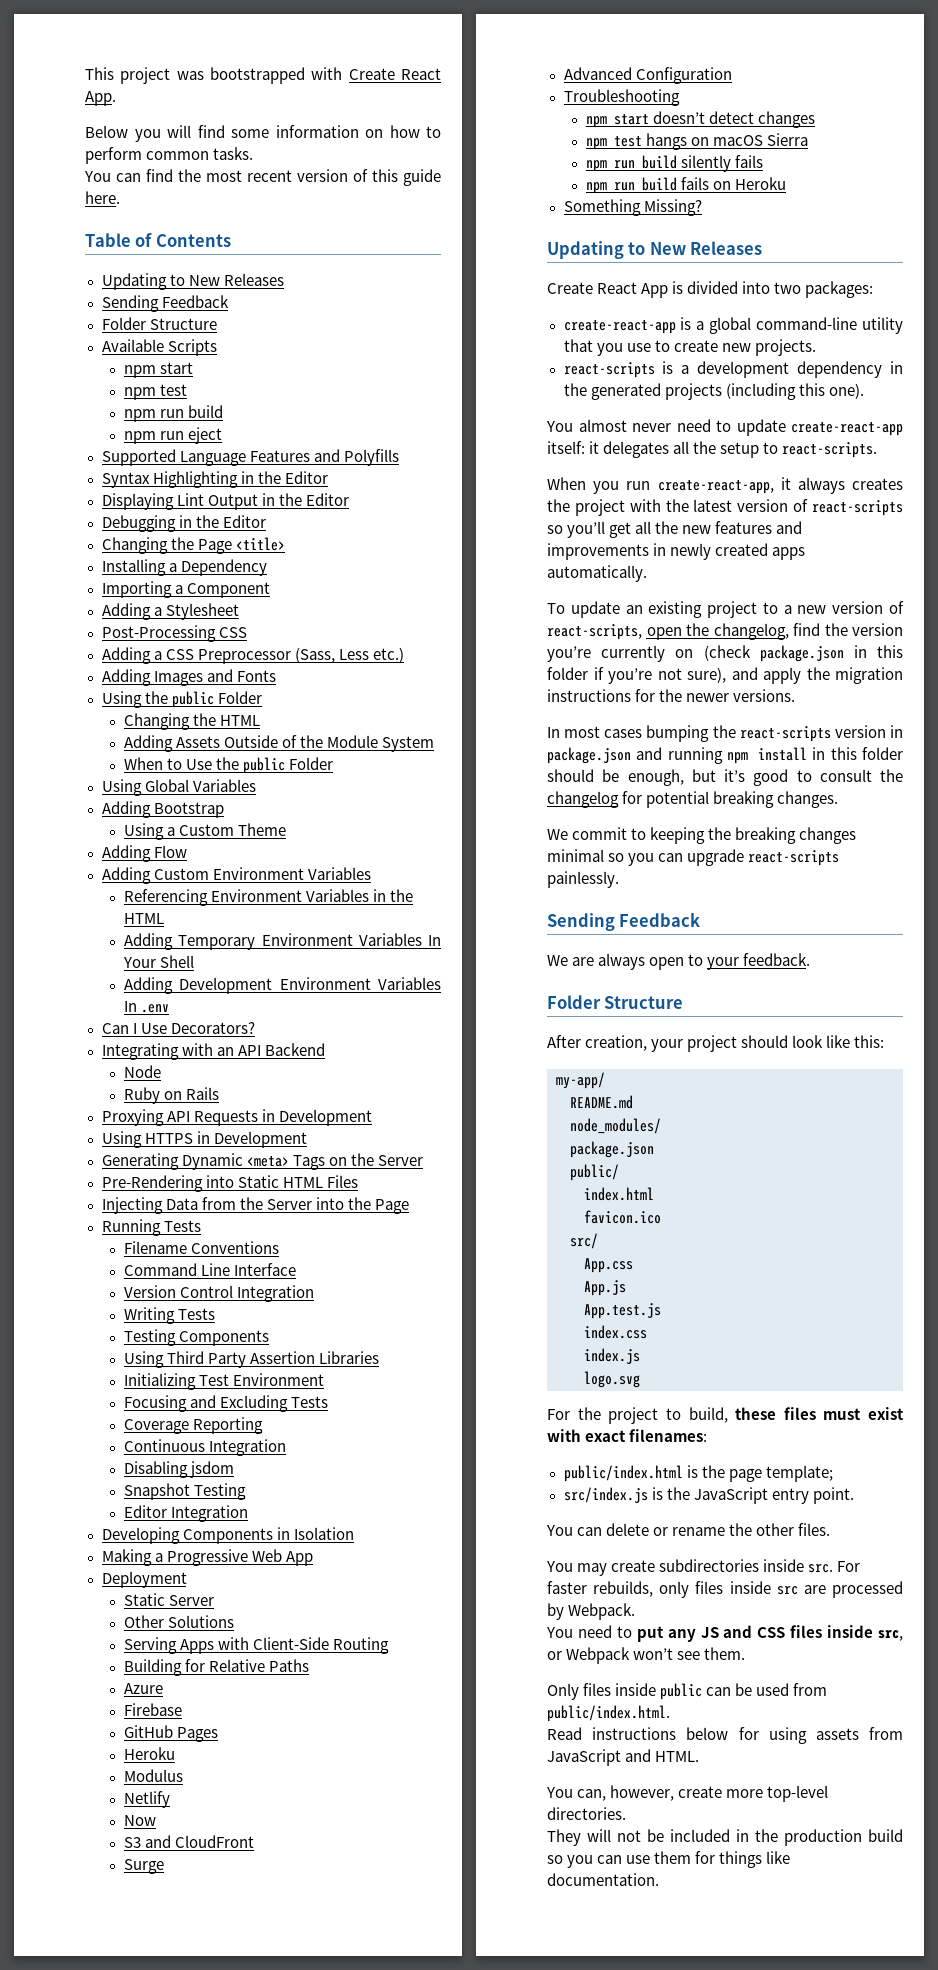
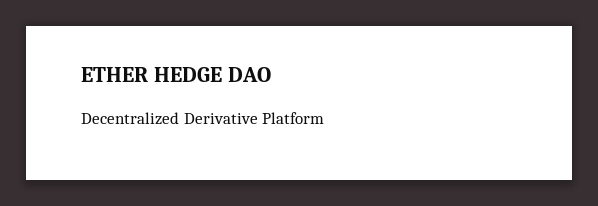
[85,67,441,84] [85,91,116,106] [85,125,441,142] [85,147,254,164] [84,169,441,186] [85,191,120,204] [85,233,231,247] [101,273,284,290] [101,295,229,312] [101,317,217,330] [101,339,217,356] [123,362,194,378] [123,384,188,400] [123,405,224,422] [123,427,223,444] [101,449,399,466] [101,471,328,488] [101,493,349,510] [101,515,266,532] [101,537,285,554] [101,559,267,576] [101,581,270,598] [101,603,239,620] [101,625,247,642] [101,647,404,664] [101,669,276,686] [101,691,262,708] [123,713,261,730] [123,735,435,752] [123,757,334,774] [101,779,256,796] [101,801,224,818] [123,823,287,840] [101,845,187,862] [101,867,371,884] [123,889,414,906] [123,913,164,924] [123,933,441,950] [122,955,195,968] [123,977,442,994] [123,1001,170,1013] [101,1022,255,1034] [101,1043,325,1060] [123,1065,161,1078] [123,1087,220,1104] [101,1109,372,1126] [101,1131,307,1148] [101,1153,423,1170] [101,1175,358,1192] [101,1197,409,1214] [101,1219,201,1236] [123,1241,280,1254] [123,1263,297,1276] [123,1285,315,1302] [123,1307,216,1324] [123,1329,270,1346] [123,1351,380,1368] [123,1373,325,1390] [123,1395,329,1412] [123,1417,264,1434] [123,1439,287,1456] [123,1461,235,1478] [123,1483,247,1500] [123,1505,249,1522] [101,1527,354,1544] [101,1549,313,1566] [101,1571,187,1588] [123,1593,215,1606] [123,1615,235,1628] [123,1637,390,1654] [123,1659,310,1676] [123,1683,163,1694] [123,1703,182,1716] [123,1725,219,1742] [123,1747,175,1760] [123,1769,183,1782] [123,1791,170,1808] [123,1815,156,1826] [123,1835,255,1848] [123,1859,164,1874] [563,67,732,84] [563,89,680,106] [585,111,816,128] [585,133,809,150] [585,155,764,172] [585,177,787,194] [563,199,702,216] [547,241,763,259] [547,281,874,298] [563,317,903,334] [563,339,816,356] [563,361,903,378] [563,383,864,400] [546,419,903,436] [547,441,878,458] [547,477,903,494] [547,499,903,516] [547,521,803,538] [547,543,806,560] [547,565,647,582] [547,601,904,618] [547,623,903,640] [547,645,903,662] [547,667,903,684] [547,689,796,702] [547,725,903,742] [547,747,903,764] [547,769,903,786] [547,791,839,808] [547,827,857,844] [547,849,840,866] [547,871,619,888] [547,913,701,931] [547,953,811,970] [547,995,684,1009] [547,1035,885,1052] [556,1072,605,1089] [570,1095,633,1109] [570,1118,661,1134] [570,1141,654,1158] [570,1164,619,1181] [584,1187,654,1201] [584,1210,661,1224] [570,1233,598,1249] [584,1258,633,1273] [584,1280,626,1296] [584,1303,661,1319] [584,1325,647,1339] [584,1348,640,1364] [584,1371,640,1388] [547,1407,904,1424] [547,1429,708,1442] [563,1465,833,1482] [563,1487,854,1504] [546,1523,831,1536] [546,1559,861,1576] [547,1581,903,1598] [547,1603,636,1620] [546,1625,903,1642] [547,1647,746,1664] [547,1683,828,1700] [547,1705,670,1722] [547,1727,903,1744] [547,1749,700,1766] [546,1785,829,1802] [547,1807,626,1820] [547,1829,903,1846] [547,1851,791,1868] [547,1873,659,1886] This project was bootstrapped with Create React App. // Below you will find some information on how to perform common tasks. // You can find the most recent version of this guide here. // Table of Contents // Updating to New Releases // Sending Feedback // Folder Structure // Available Scripts // npm start // npm test // npm run build // npm run eject // Supported Language Features and Polyfills // Syntax Highlighting in the Editor // Displaying Lint Output in the Editor // Debugging in the Editor // Changing the Page <title> // Installing a Dependency // Importing a Component // Adding a Stylesheet // Post-Processing CSS // Adding a CSS Preprocessor (Sass, Less etc.) // Adding Images and Fonts // Using the public Folder // Changing the HTML // Adding Assets Outside of the Module System // When to Use the public Folder // Using Global Variables // Adding Bootstrap // Using a Custom Theme // Adding Flow // Adding Custom Environment Variables // Referencing Environment Variables in the HTML // Adding Temporary Environment Variables In Your Shell // Adding Development Environment Variables In .env // Can I Use Decorators? // Integrating with an API Backend // Node // Ruby on Rails // Proxying API Requests in Development // Using HTTPS in Development // Generating Dynamic <meta> Tags on the Server // Pre-Rendering into Static HTML Files // Injecting Data from the Server into the Page // Running Tests // Filename Conventions // Command Line Interface // Version Control Integration // Writing Tests // Testing Components // Using Third Party Assertion Libraries // Initializing Test Environment // Focusing and Excluding Tests // Coverage Reporting // Continuous Integration // Disabling jsdom // Snapshot Testing // Editor Integration // Developing Components in Isolation // Making a Progressive Web App // Deployment // Static Server // Other Solutions // Serving Apps with Client-Side Routing // Building for Relative Paths // Azure // Firebase // GitHub Pages // Heroku // Modulus // Netlify // Now // S3 and CloudFront // Surge // Advanced Configuration // Troubleshooting // npm start doesn’t detect changes // npm test hangs on macOS Sierra // npm run build silently fails // npm run build fails on Heroku // Something Missing? // Updating to New Releases // Create React App is divided into two packages: // create-react-app is a global command-line utility that you use to create new projects. // react-scripts is a development dependency in the generated projects (including this one). // You almost never need to update create-react-app itself: it delegates all the setup to react-scripts. // When you run create-react-app, it always creates the project with the latest version of react-scripts so you’ll get all the new features and improvements in newly created apps automatically. // To update an existing project to a new version of react-scripts, open the changelog, find the version you’re currently on (check package.json in this folder if you’re not sure), and apply the migration instructions for the newer versions. // In most cases bumping the react-scripts version in package.json and running npm install in this folder should be enough, but it’s good to consult the changelog for potential breaking changes. // We commit to keeping the breaking changes minimal so you can upgrade react-scripts painlessly. // Sending Feedback // We are always open to your feedback. // Folder Structure // After creation, your project should look like this: // my-app/ // README.md // node_modules/ // package.json // public/ // index.html // favicon.ico // src/ // App.css // App.js // App.test.js // index.css // index.js // logo.svg // For the project to build, these files must exist with exact filenames: // public/index.html is the page template; // src/index.js is the JavaScript entry point. // You can delete or rename the other files. // You may create subdirectories inside src. For faster rebuilds, only files inside src are processed by Webpack. // You need to put any JS and CSS files inside src, or Webpack won’t see them. // Only files inside public can be used from public/index.html. // Read instructions below for using assets from JavaScript and HTML. // You can, however, create more top-level directories. // They will not be included in the production build so you can use them for things like documentation. -> [81,67,271,82] [81,112,325,125] ETHER HEDGE DAO // Decentralized Derivative Platform

